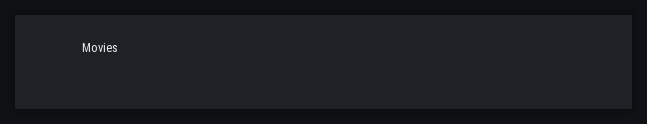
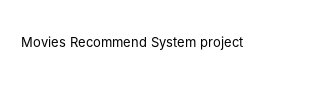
(118, 47) none -> [70,36,243,50] Recommend System project

